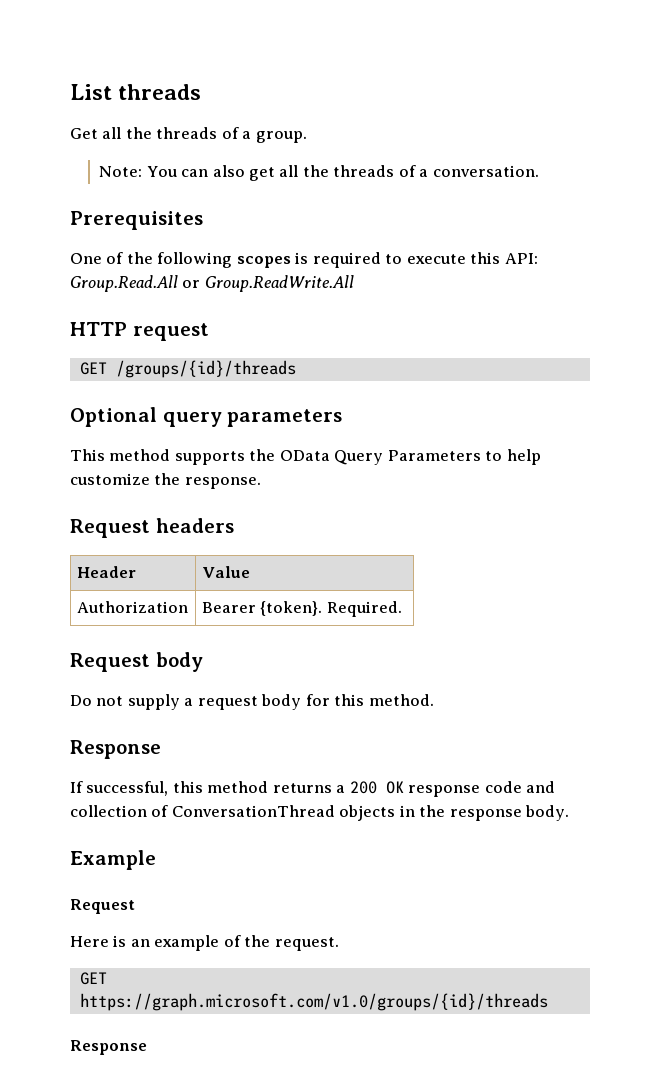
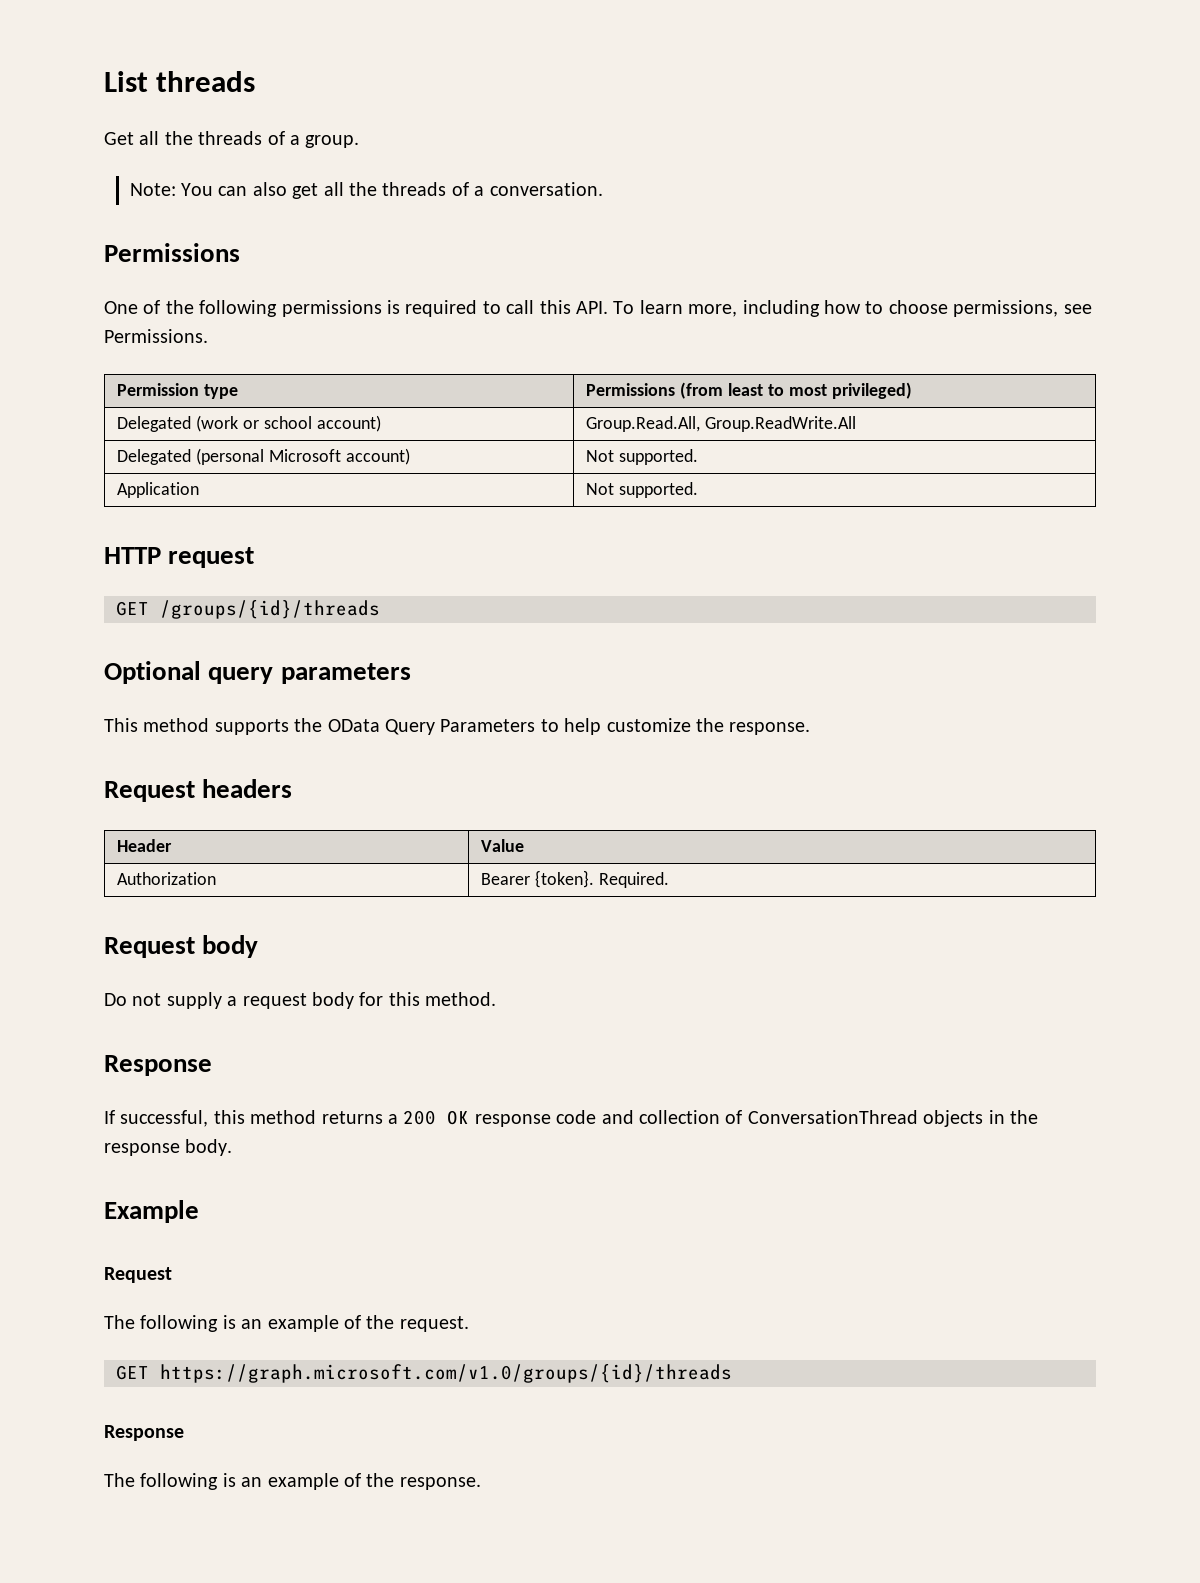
[70,211,203,230] Prerequisites -> [104,243,240,262] Permissions
[236,256,291,268] scopes -> [281,300,382,317] permissions
[406,252,538,264] [70,275,354,292] execute this API: Group.Read.All or Group.ReadWrite.All -> [506,300,1092,317] [104,329,208,343] [117,383,239,399] [586,382,912,399] [117,415,381,432] [586,416,857,432] [117,448,410,465] [586,449,699,465] [117,482,200,498] [586,482,699,498] call this API. To learn more, including how to choose permissions, see Permissions. // Permission type | Permissions (from least to most privileged) // Delegated (work or school account) | Group.Read.All, Group.ReadWrite.All // Delegated (personal Microsoft account) | Not supported. // Application | Not supported.
[70,936,109,947] Here -> [104,1315,219,1332] The following
(147, 1047) none -> [104,1473,481,1490] // The following is an example of the response.

